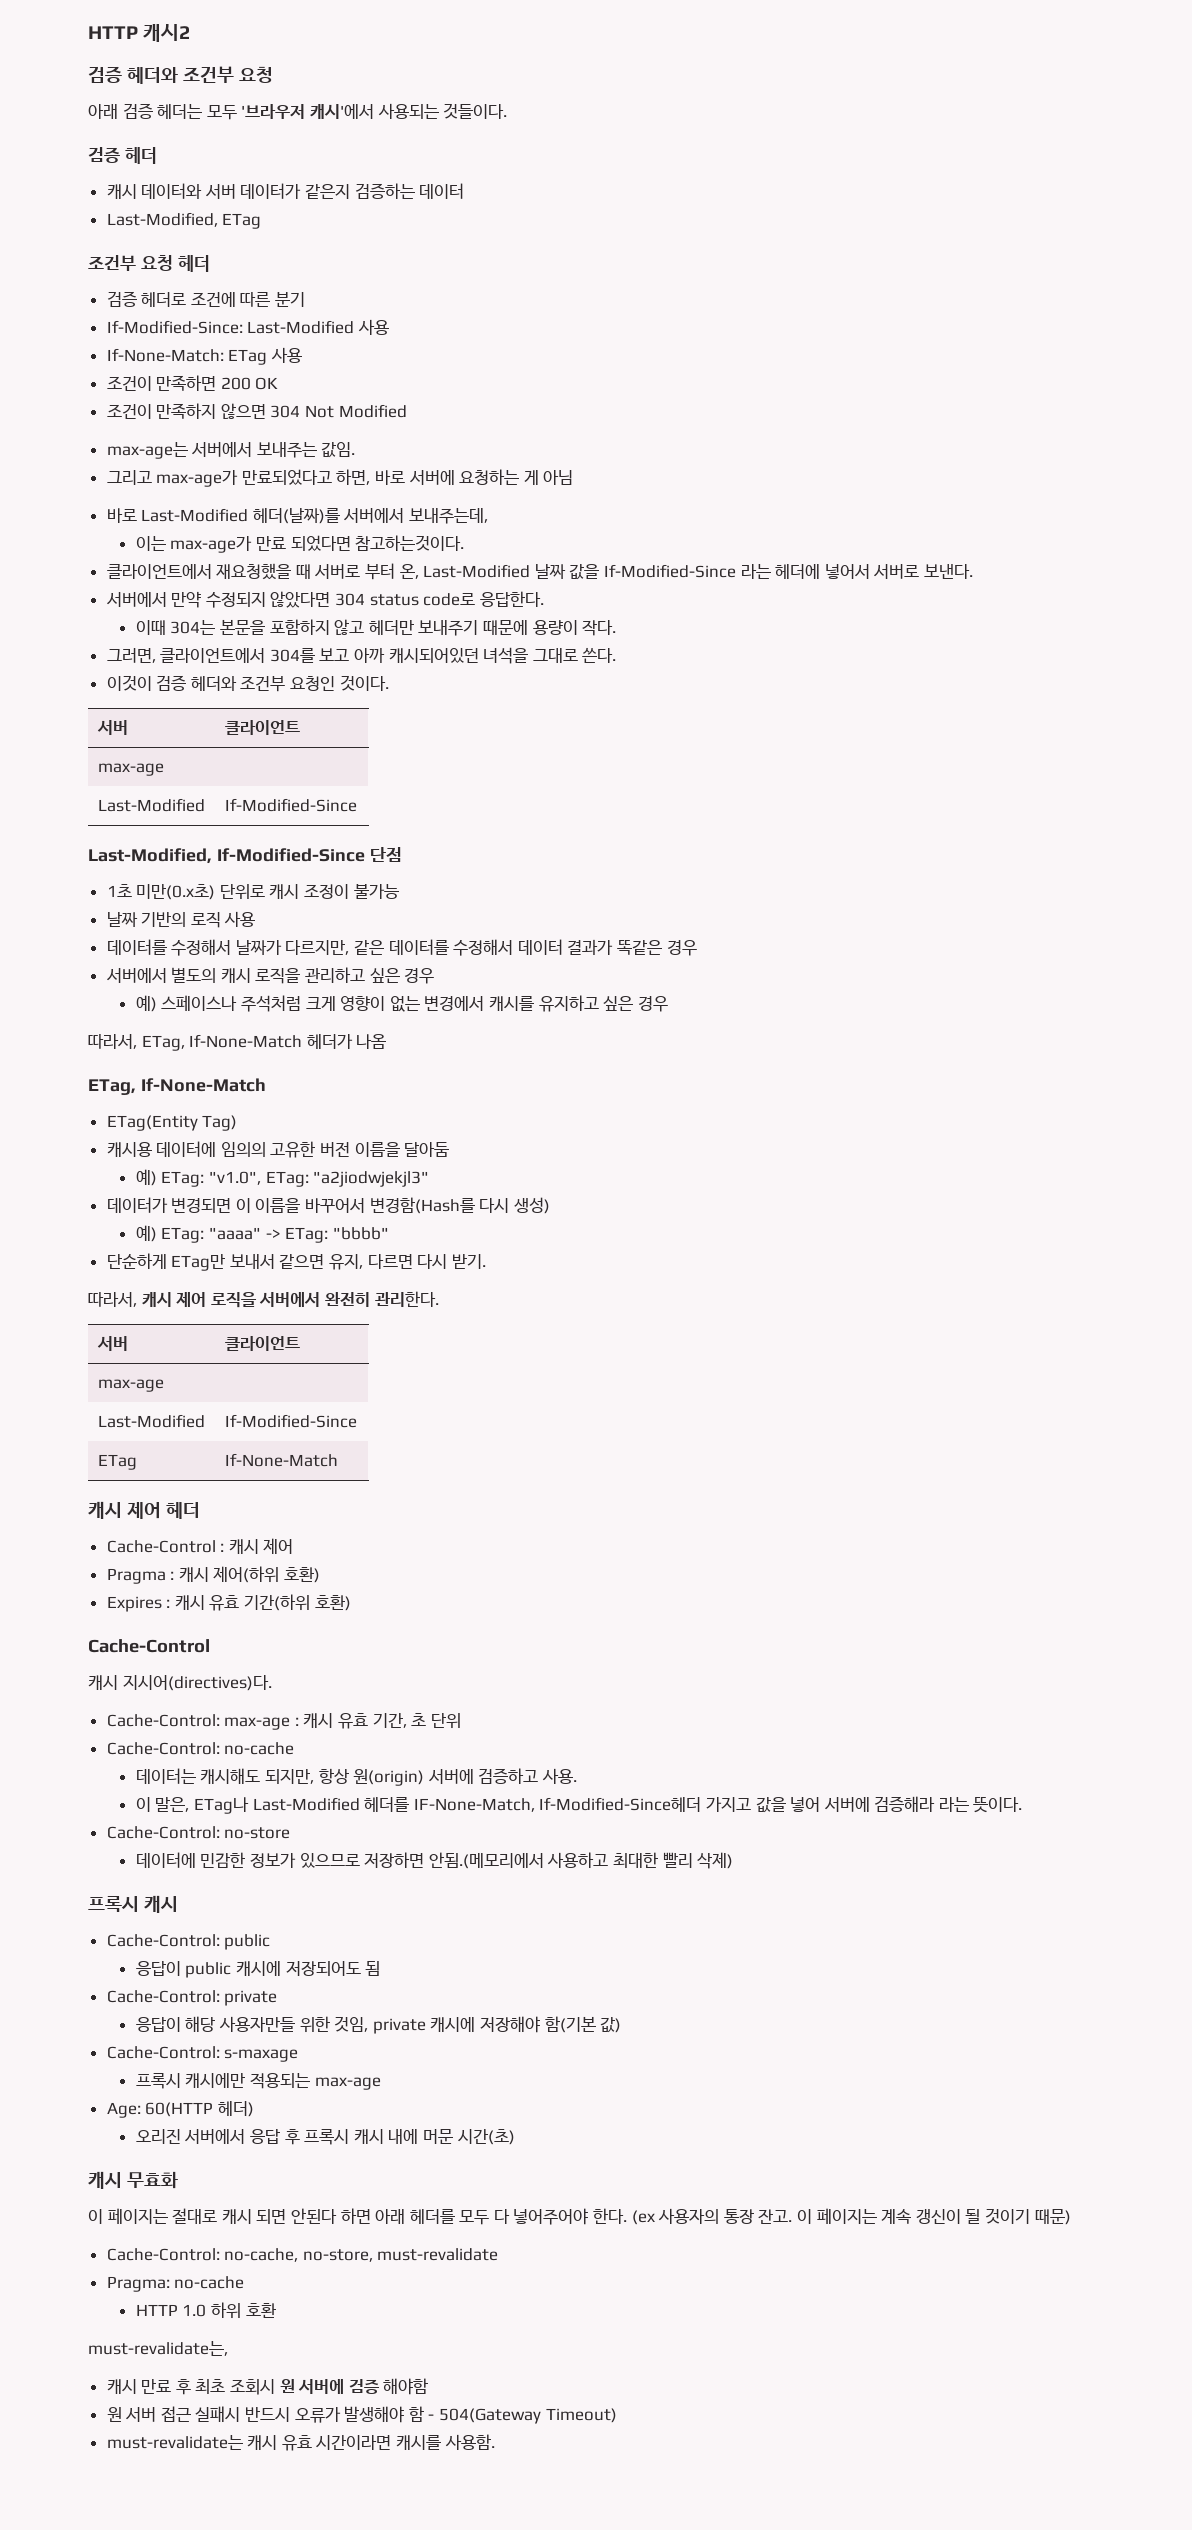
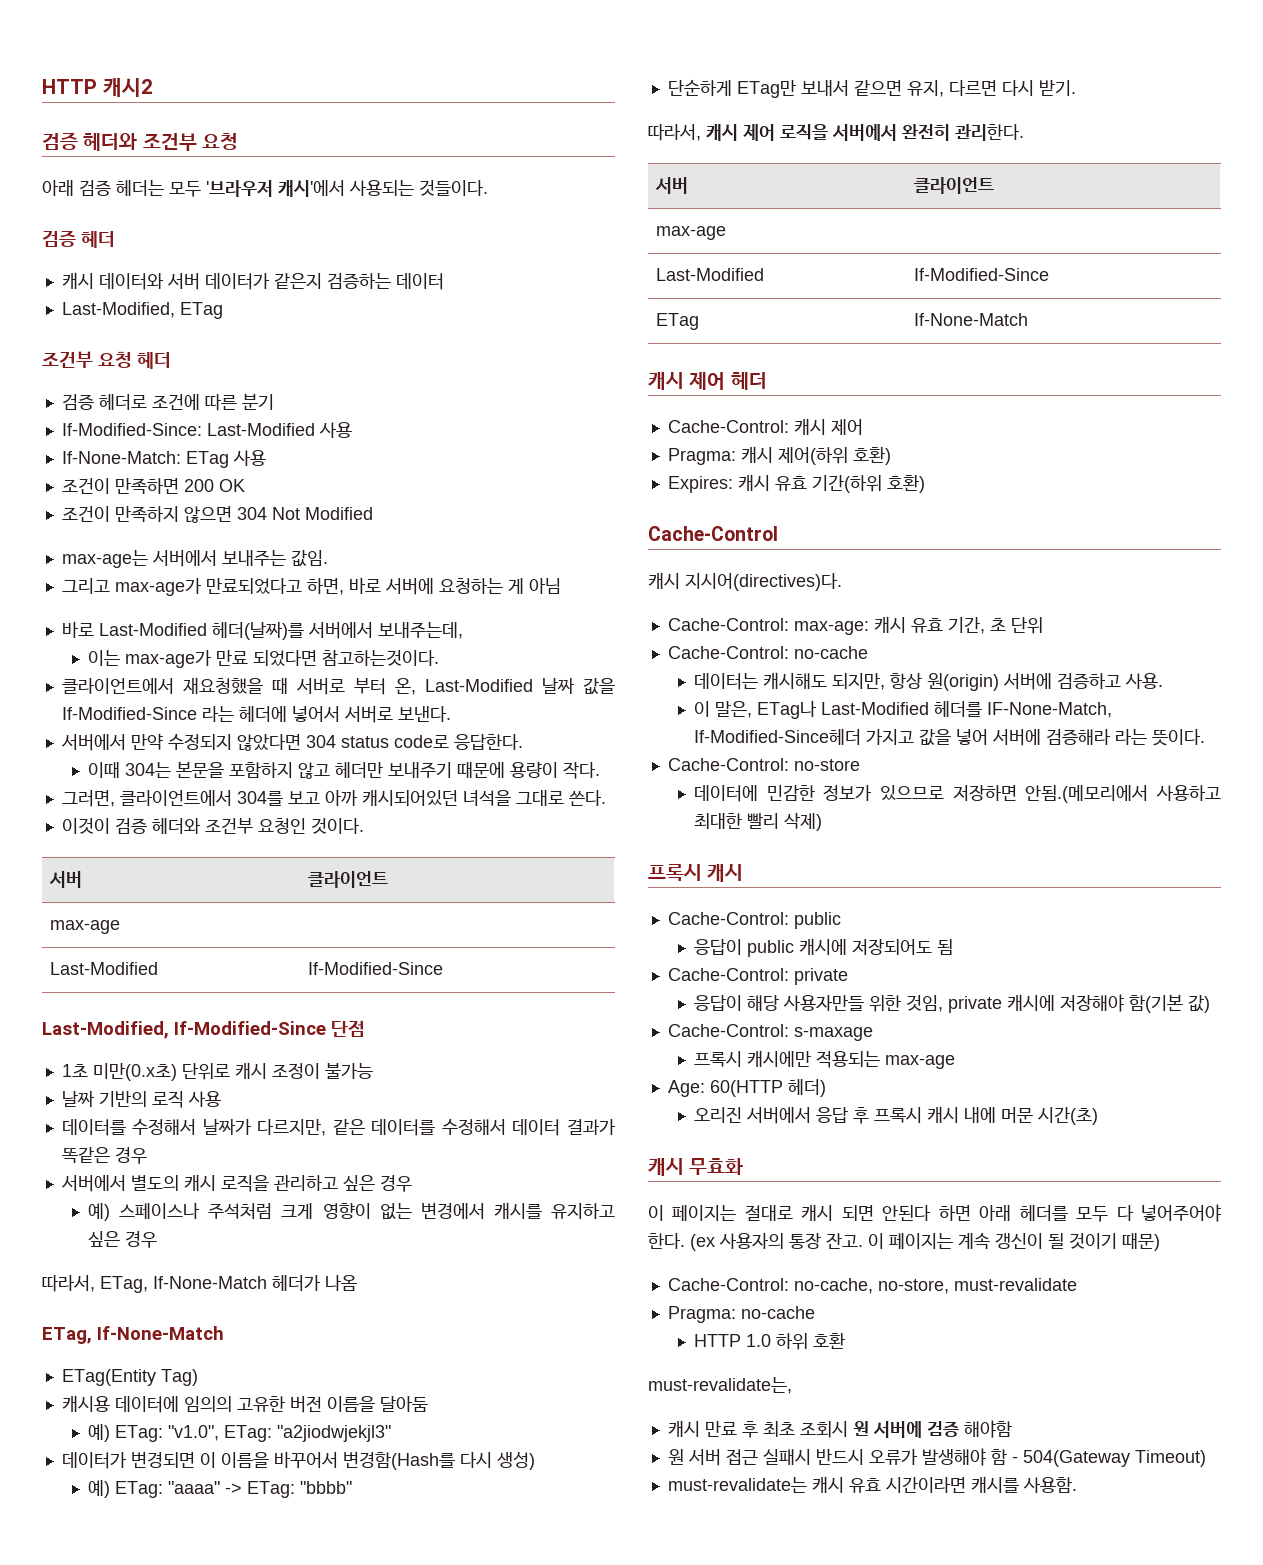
[106,1540,225,1553] Cache-Control : -> [667,420,789,433] Cache-Control:
[106,1568,175,1584] Pragma : -> [667,448,736,465] Pragma:
[106,1596,171,1612] Expires : -> [667,476,733,493] Expires:
[224,1717,299,1730] max-age : -> [793,621,869,635] max-age:

